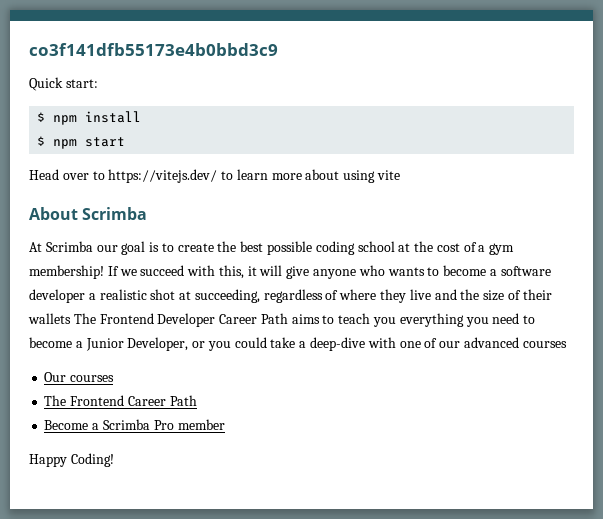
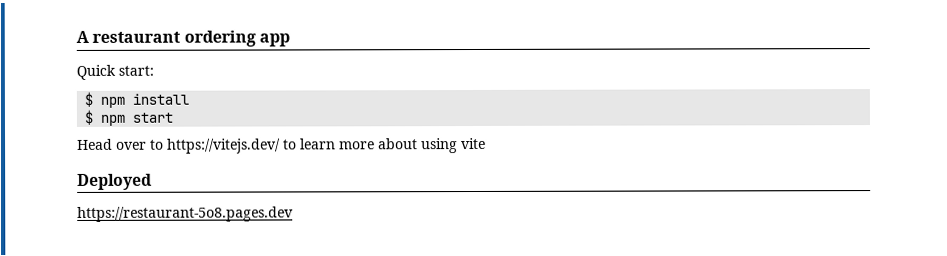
[29,43,278,56] co3f141dfb55173e4b0bbd3c9 -> [76,30,290,47] A restaurant ordering app
[29,207,148,220] [29,241,515,255] [29,265,551,279] [29,289,552,303] [28,313,536,327] [29,337,567,351] [44,372,115,382] [44,395,197,406] [44,419,225,430] [29,453,114,467] About Scrimba // At Scrimba our goal is to create the best possible coding school at the cost of a gym membership! If we succeed with this, it will give anyone who wants to become a software developer a realistic shot at succeeding, regardless of where they live and the size of their wallets The Frontend Developer Career Path aims to teach you everything you need to become a Junior Developer, or you could take a deep-dive with one of our advanced courses // Our courses // The Frontend Career Path // Become a Scrimba Pro member // Happy Coding! -> [77,173,152,190] [77,206,294,222] Deployed // https://restaurant-5o8.pages.dev

